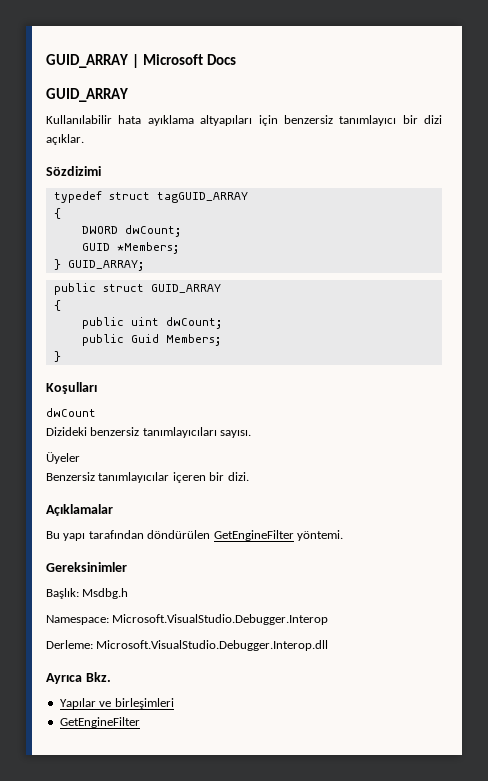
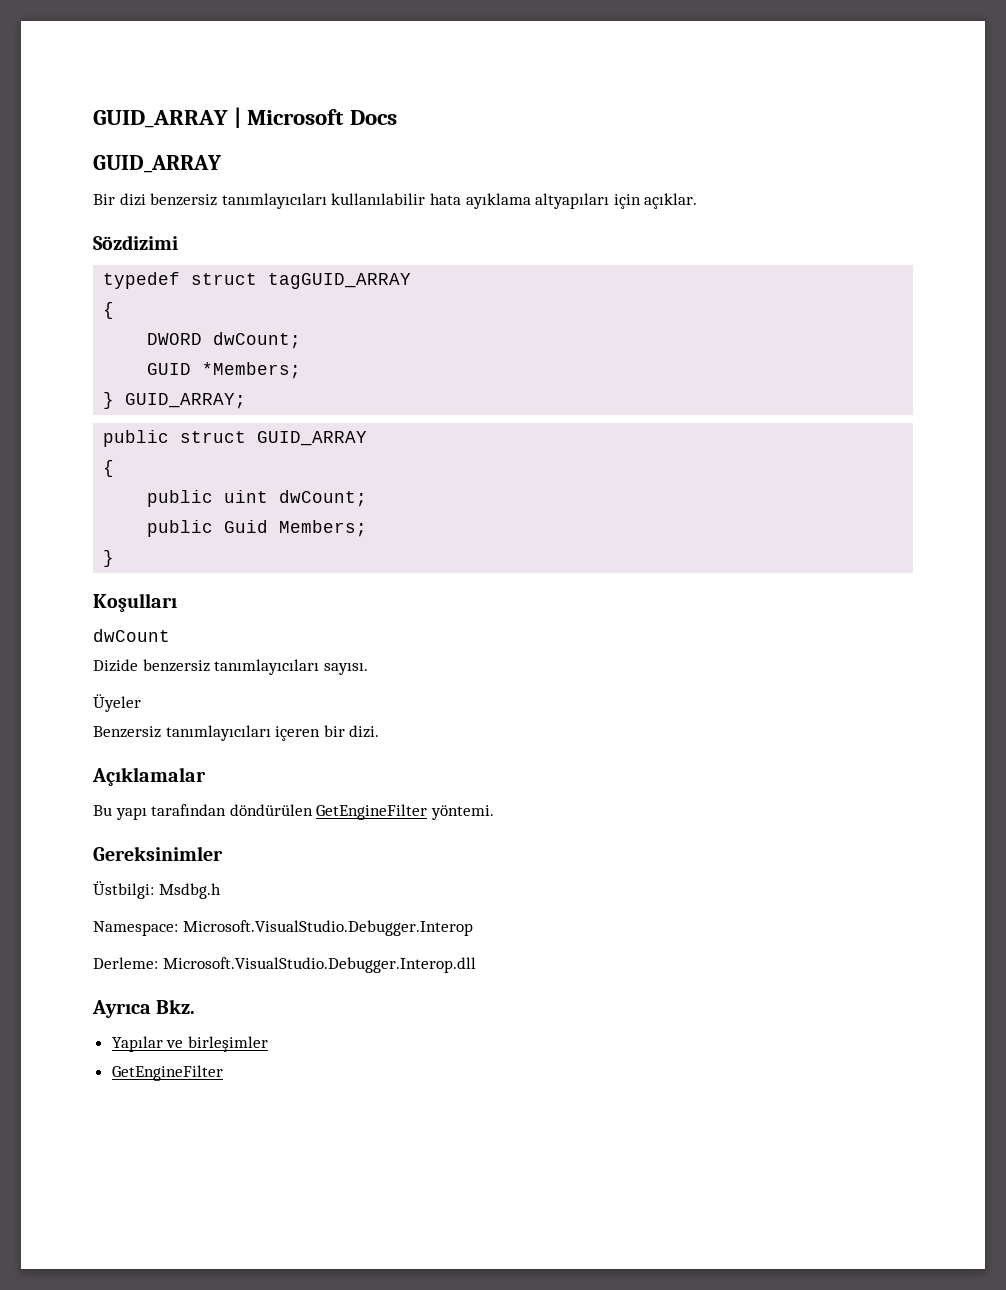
[46,115,442,126] Kullanılabilir hata ayıklama altyapıları için benzersiz tanımlayıcı bir dizi -> [93,193,641,209] Bir dizi benzersiz tanımlayıcıları kullanılabilir hata ayıklama altyapıları için
[46,427,87,436] Dizideki -> [93,659,138,672] Dizide
[98,472,170,483] tanımlayıcılar -> [165,725,271,741] tanımlayıcıları
[46,588,79,599] Başlık: -> [93,881,154,899] Üstbilgi:
[114,698,174,709] birleşimleri -> [187,1036,268,1052] birleşimler

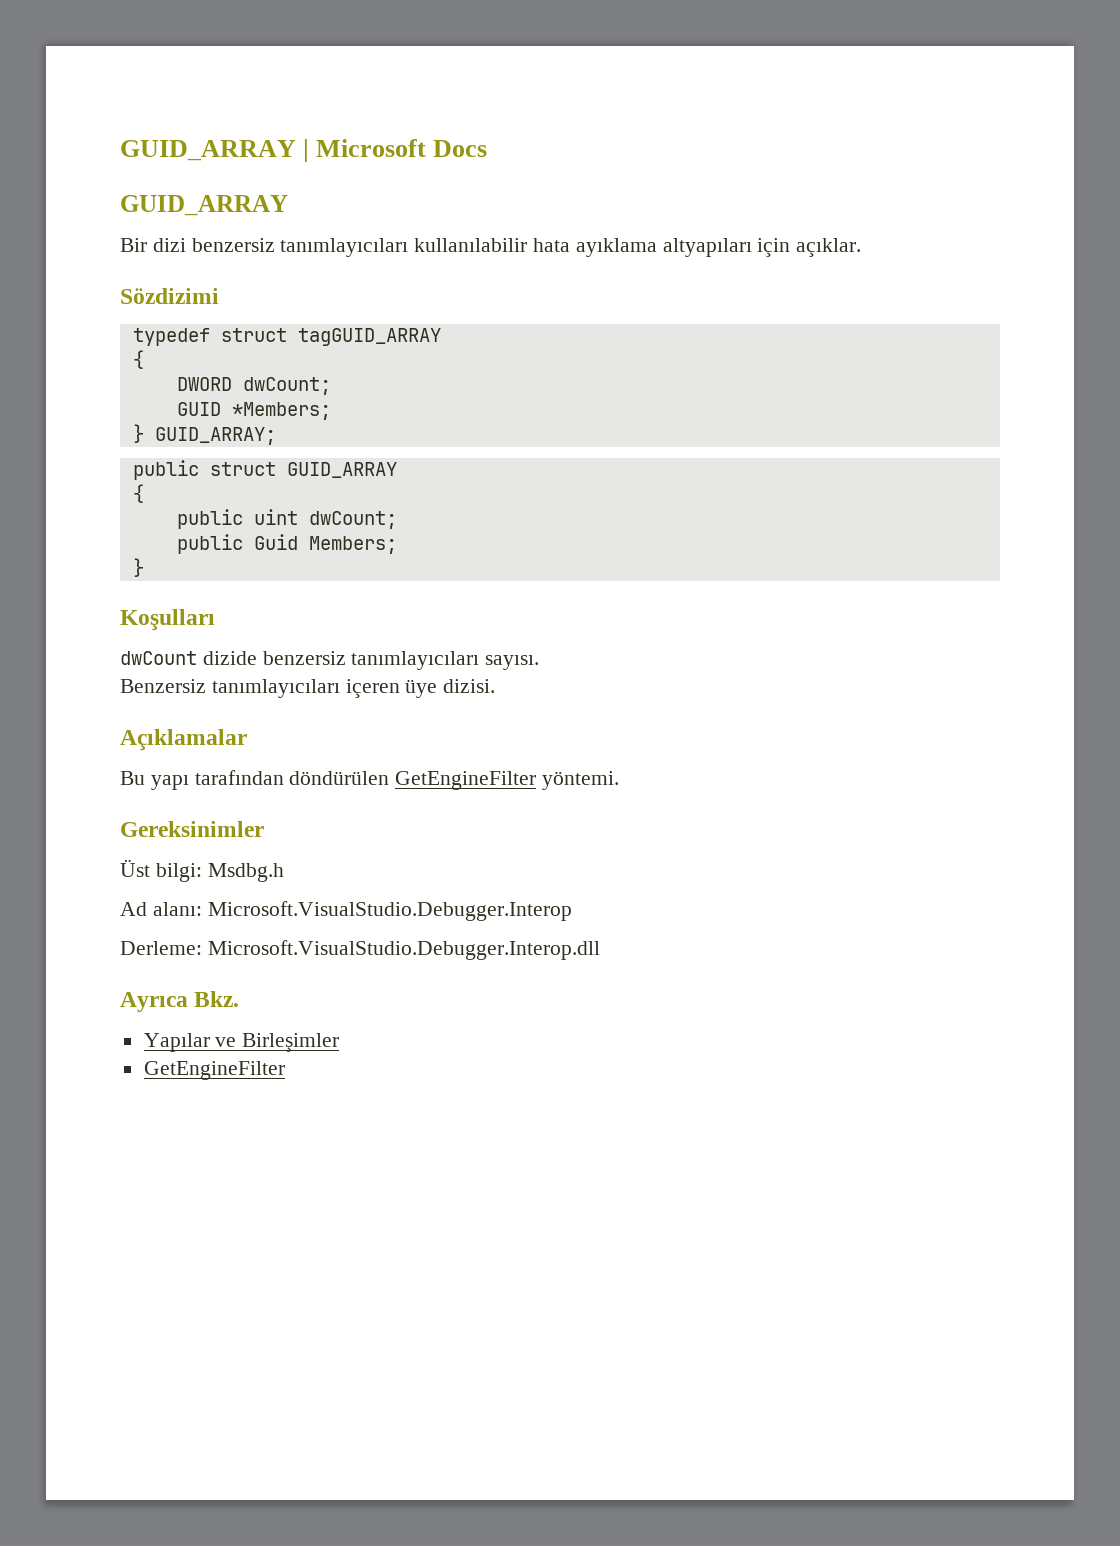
[93,659,138,672] // Dizide -> [202,651,257,665] dizide
[93,694,141,712] // Üyeler -> (540, 662) none
[323,725,380,738] bir dizi. -> [405,679,496,698] üye dizisi.
[93,881,154,899] Üstbilgi: -> [120,859,202,882] Üst bilgi:
[93,921,178,936] Namespace: -> [120,902,202,916] Ad alanı:
[187,1036,268,1052] birleşimler -> [242,1033,340,1052] Birleşimler

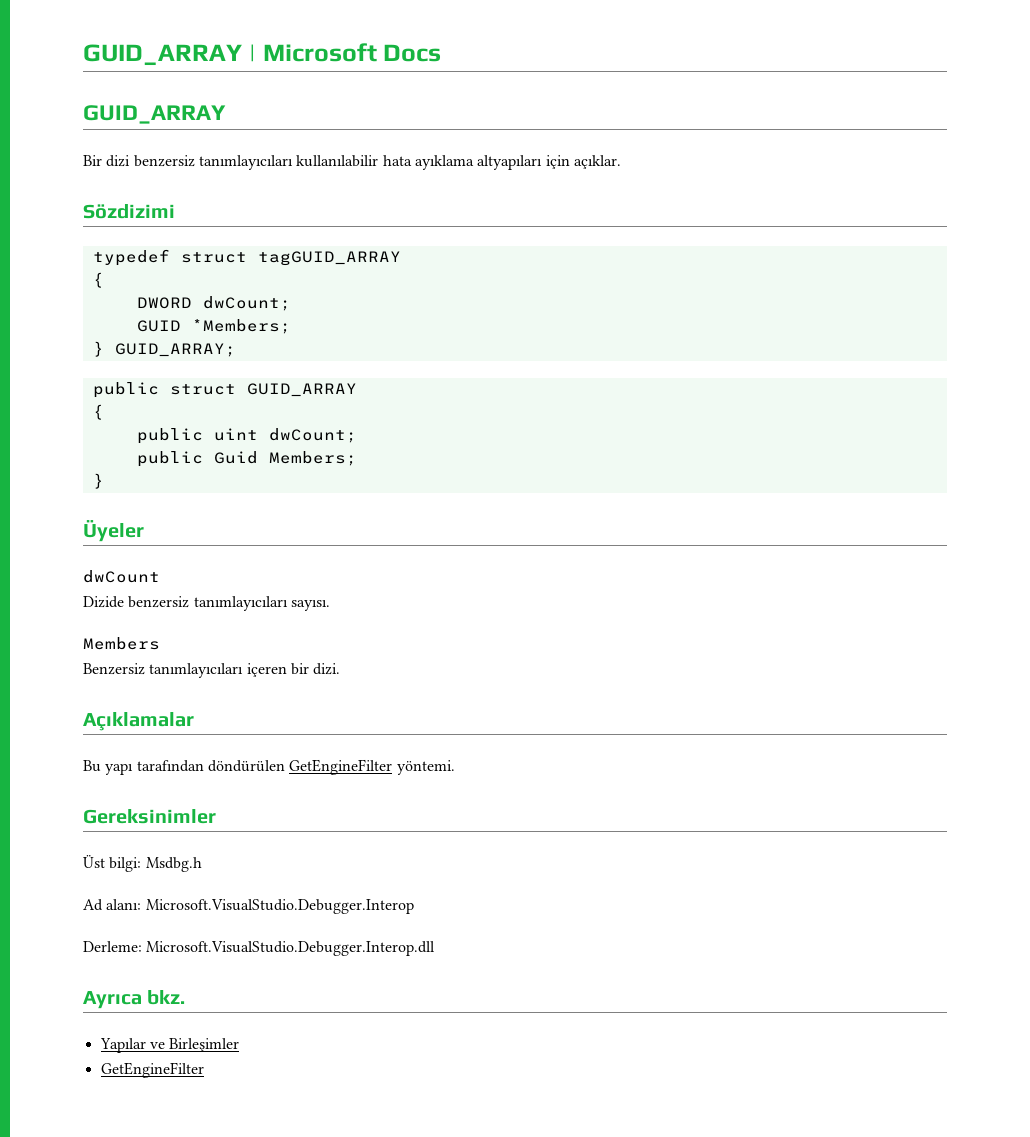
[120,609,215,631] Koşulları -> [83,520,144,542] Üyeler
[202,651,257,665] dizide -> [83,596,124,608] // Dizide
(540, 662) none -> [83,637,160,650] // Members
[405,679,496,698] üye dizisi. -> [290,663,341,675] bir dizi.
[194,991,240,1007] Bkz. -> [147,990,186,1005] bkz.

